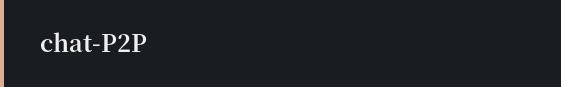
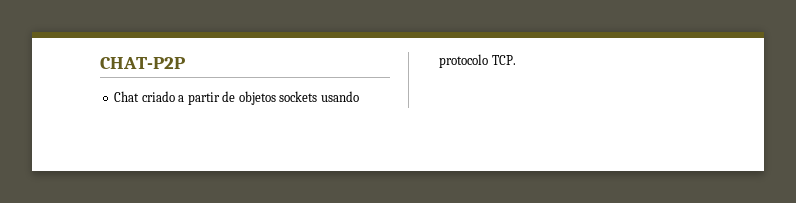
[40,32,147,52] chat-P2P -> [100,57,185,69] [114,91,359,105] [439,54,516,68] CHAT-P2P // Chat criado a partir de objetos sockets usando protocolo TCP.

